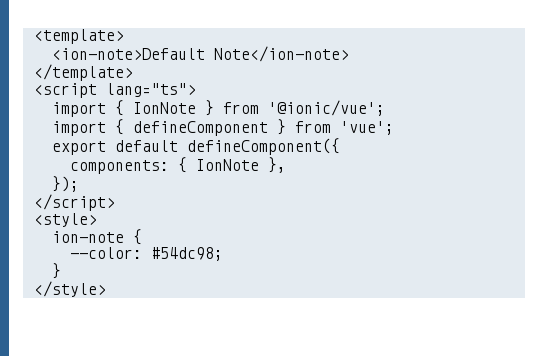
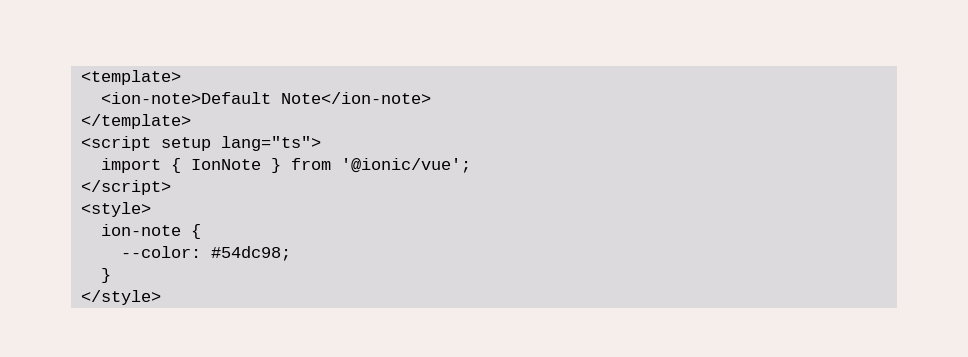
(98, 90) none -> [160,137,211,151] setup
[52,119,395,136] [52,138,341,155] [70,157,287,174] [52,176,80,192] // import { defineComponent } from 'vue'; // export default defineComponent({ // components: { IonNote }, // }); -> (471, 165) none

